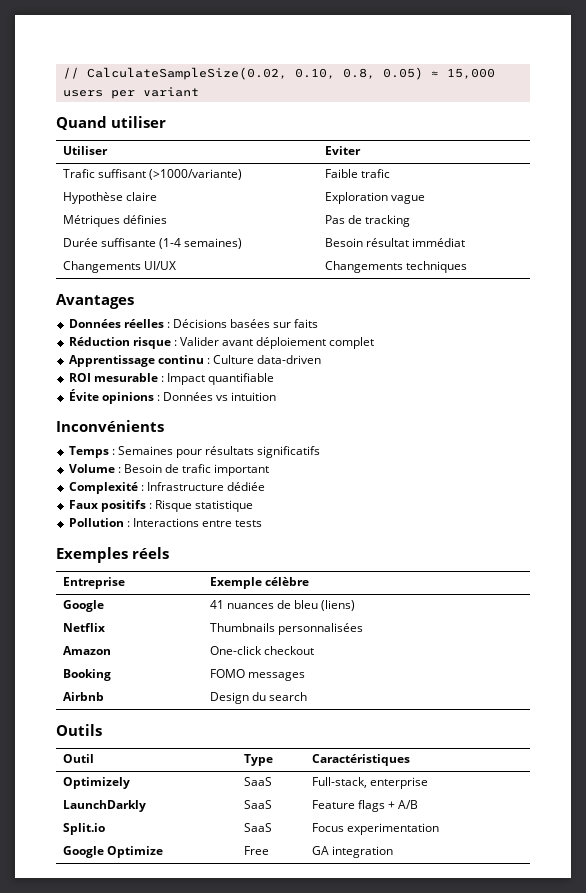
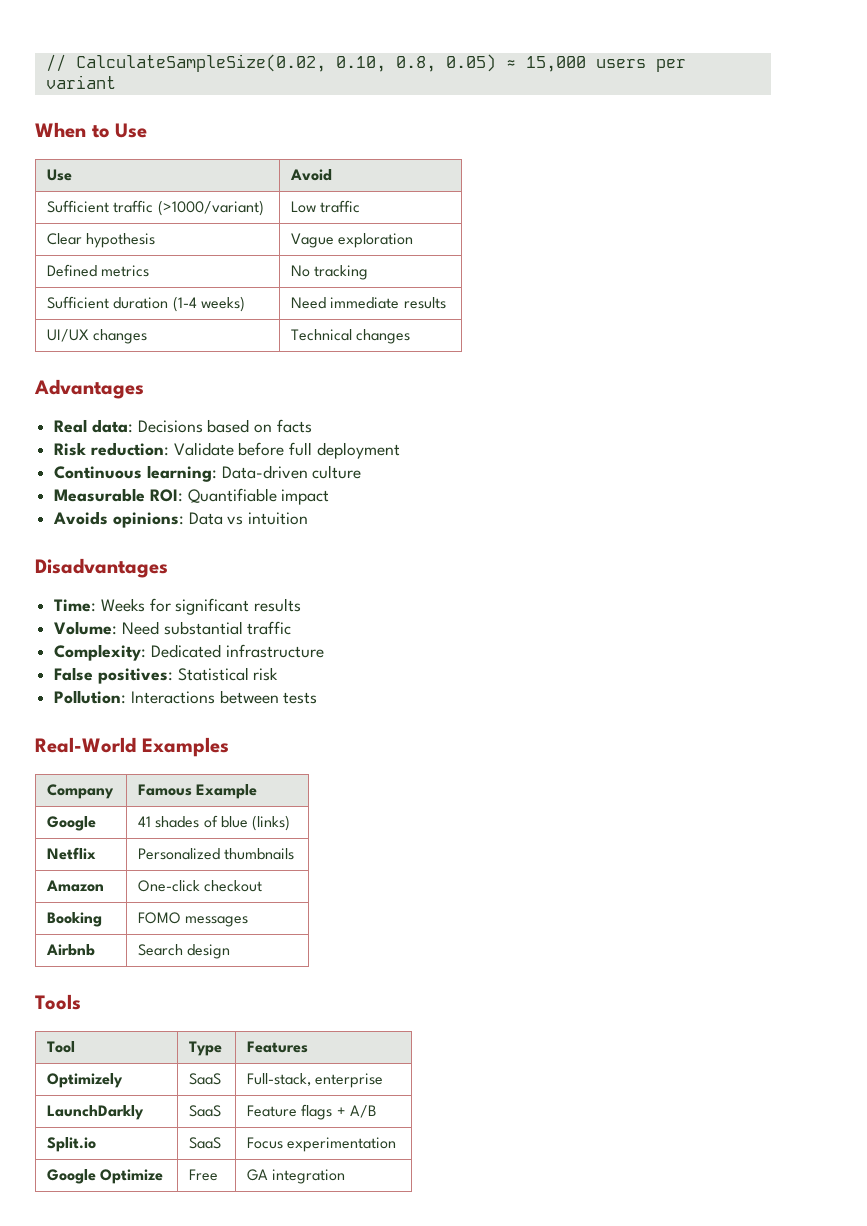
[56,116,166,130] [62,146,108,155] [324,146,361,155] [62,169,242,180] [324,169,390,178] [62,192,157,204] [324,192,425,204] [62,215,167,227] [324,215,410,227] [62,238,242,249] [324,238,465,247] [62,261,176,273] [324,261,467,273] [56,294,134,309] [68,319,319,328] [68,337,375,349] [68,355,322,367] [68,373,275,385] [68,389,277,404] [56,420,164,432] [68,446,321,458] [68,464,270,476] [68,482,265,494] [68,500,254,512] [68,518,263,527] [56,547,169,563] [62,577,125,589] [209,577,309,589] [62,600,104,612] [209,600,356,611] Quand utiliser // Utiliser | Eviter // Trafic suffisant (>1000/variante) | Faible trafic // Hypothèse claire | Exploration vague // Métriques définies | Pas de tracking // Durée suffisante (1-4 semaines) | Besoin résultat immédiat // Changements UI/UX | Changements techniques // Avantages // Données réelles : Décisions basées sur faits // Réduction risque : Valider avant déploiement complet // Apprentissage continu : Culture data-driven // ROI mesurable : Impact quantifiable // Évite opinions : Données vs intuition // Inconvénients // Temps : Semaines pour résultats significatifs // Volume : Besoin de trafic important // Complexité : Infrastructure dédiée // Faux positifs : Risque statistique // Pollution : Interactions entre tests // Exemples réels // Entreprise | Exemple célèbre // Google | 41 nuances de bleu (liens) -> [35,122,148,138] [47,169,73,181] [290,169,333,181] [47,200,264,216] [291,200,361,213] [47,233,156,248] [291,233,414,248] [47,264,150,277] [291,265,369,280] [47,296,245,312] [291,297,446,309] [47,329,148,344] [291,329,411,344] [34,379,144,399] [54,419,312,433] [54,442,400,459] [54,465,362,482] [54,488,330,505] [53,511,309,528] [35,558,168,578] [54,598,302,615] [54,621,292,635] [54,644,324,661] [54,667,279,684] [54,690,318,704] [35,737,229,757] [47,784,115,799] [138,784,258,799] [47,816,97,831] [138,815,291,831] When to Use // Use | Avoid // Sufficient traffic (>1000/variant) | Low traffic // Clear hypothesis | Vague exploration // Defined metrics | No tracking // Sufficient duration (1-4 weeks) | Need immediate results // UI/UX changes | Technical changes // Advantages // Real data: Decisions based on facts // Risk reduction: Validate before full deployment // Continuous learning: Data-driven culture // Measurable ROI: Quantifiable impact // Avoids opinions: Data vs intuition // Disadvantages // Time: Weeks for significant results // Volume: Need substantial traffic // Complexity: Dedicated infrastructure // False positives: Statistical risk // Pollution: Interactions between tests // Real-World Examples // Company | Famous Example // Google | 41 shades of blue (links)
[209,623,363,635] Thumbnails personnalisées -> [138,848,295,860] Personalized thumbnails
[209,692,307,704] [56,724,102,736] [62,754,94,763] Design du search // Outils // Outil -> [138,944,231,959] [35,994,81,1010] [47,1041,76,1053] Search design // Tools // Tool
[311,754,410,766] Caractéristiques -> [247,1041,309,1053] Features

